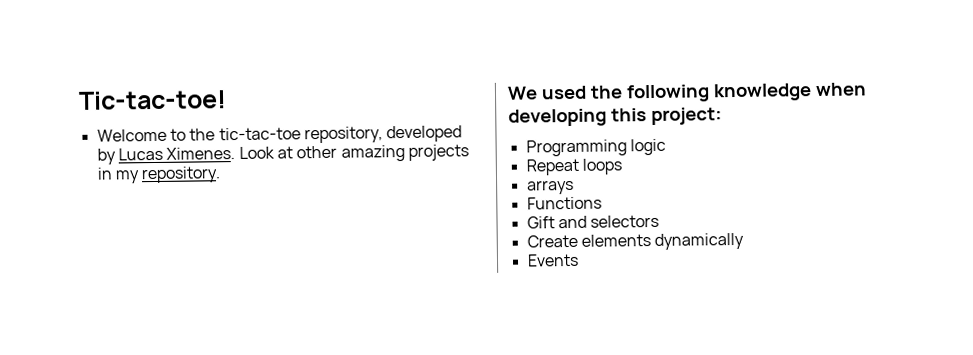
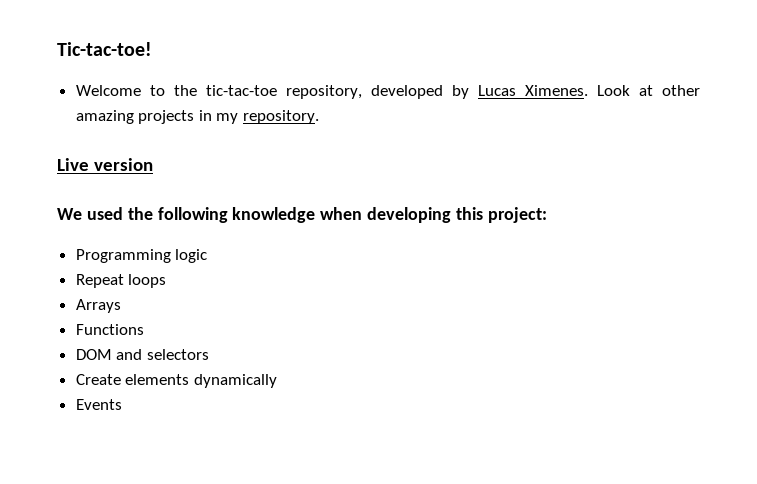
(222, 175) none -> [57,158,153,171] // Live version
[526,179,574,195] arrays -> [75,299,121,313] Arrays
[526,216,555,229] Gift -> [75,349,112,360] DOM

